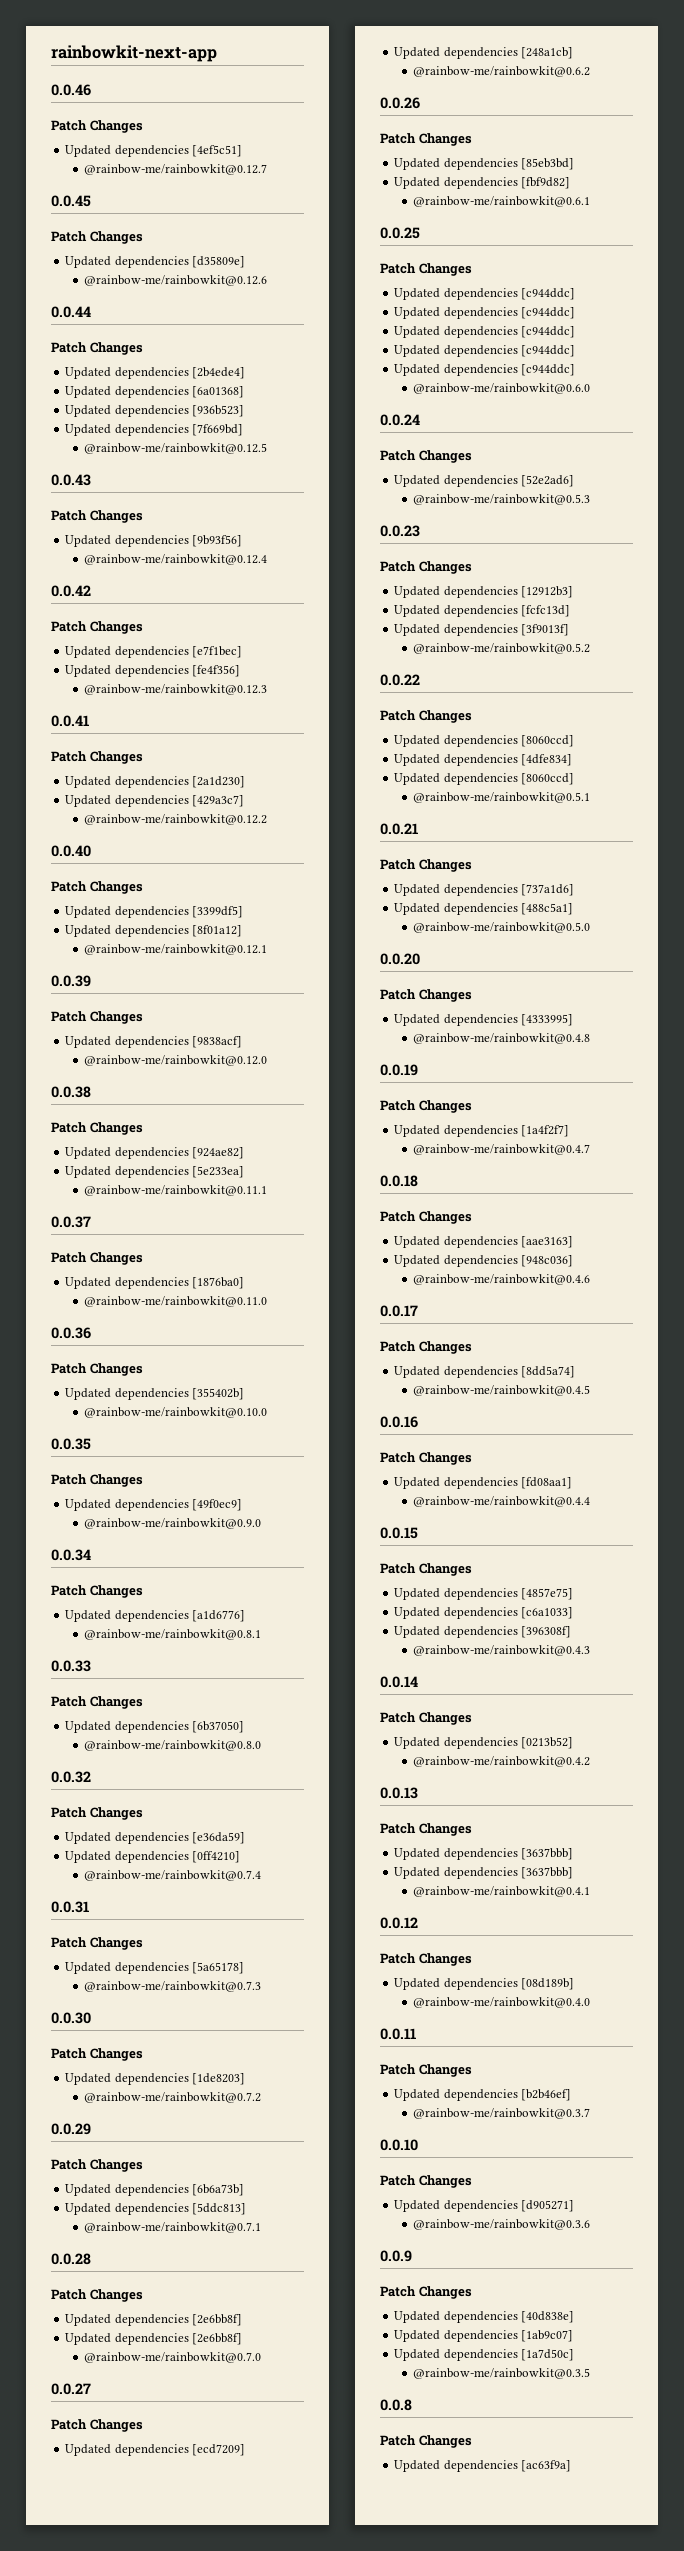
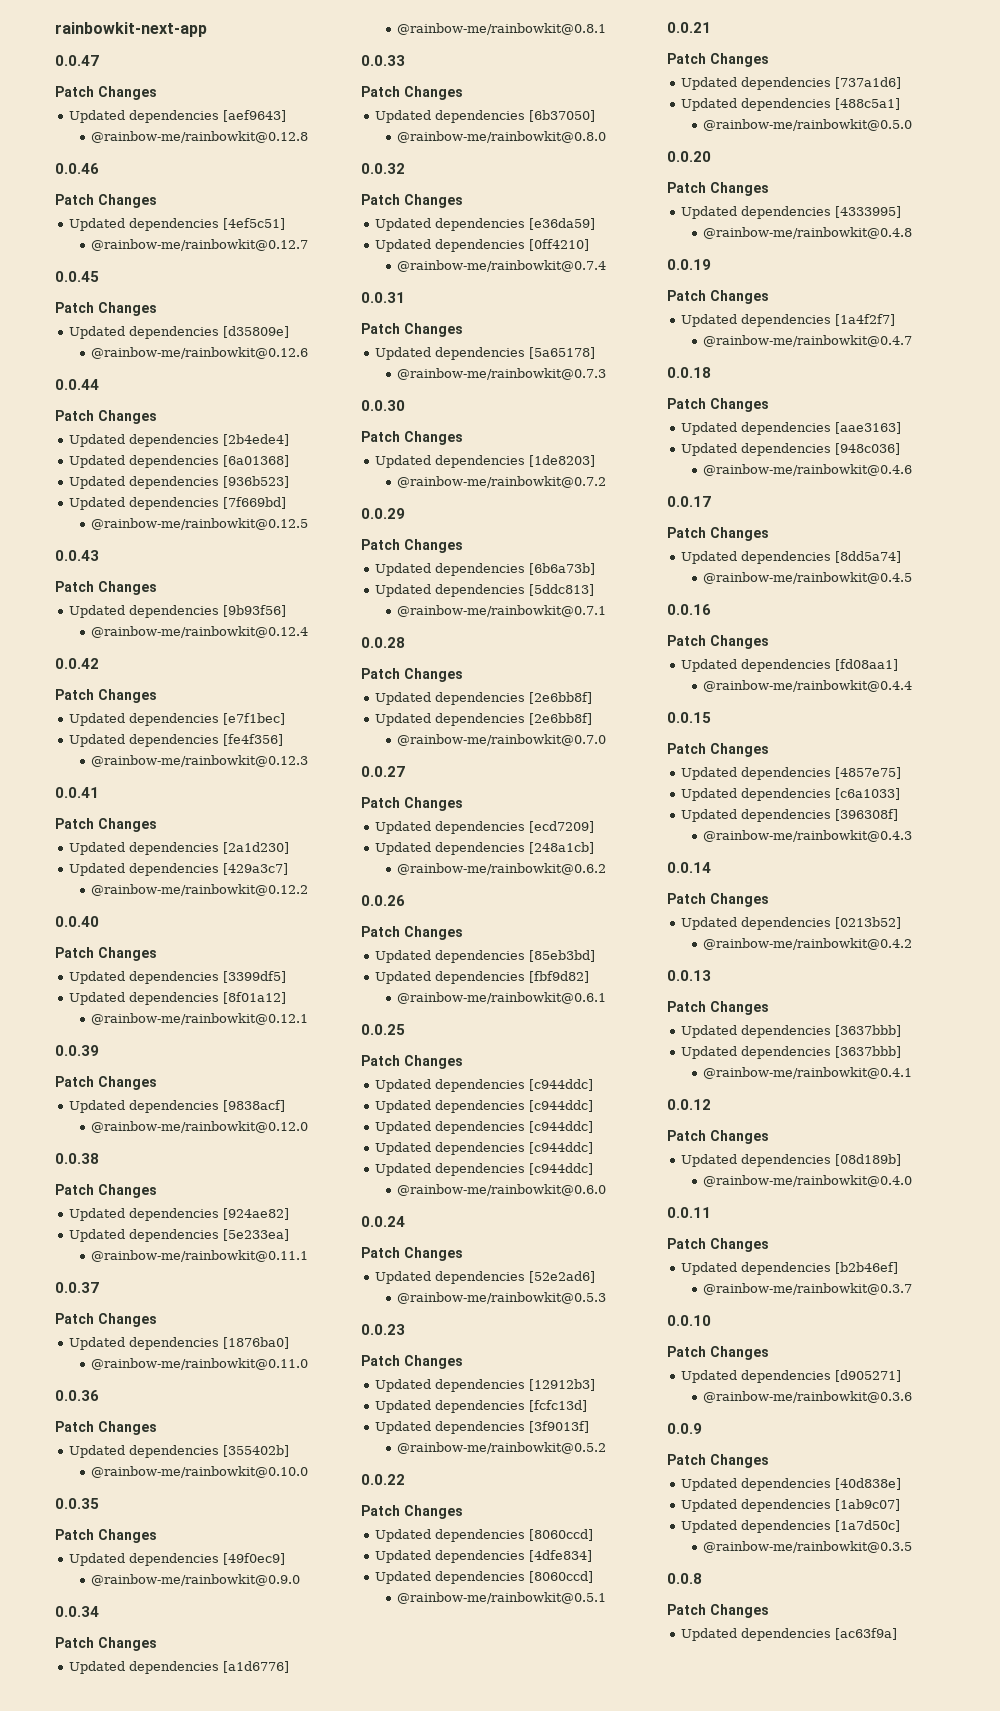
(217, 53) none -> [55,55,99,66] [55,86,157,100] [68,110,286,123] [91,131,309,143] // 0.0.47 // Patch Changes // Updated dependencies [aef9643] // @rainbow-me/rainbowkit@0.12.8

